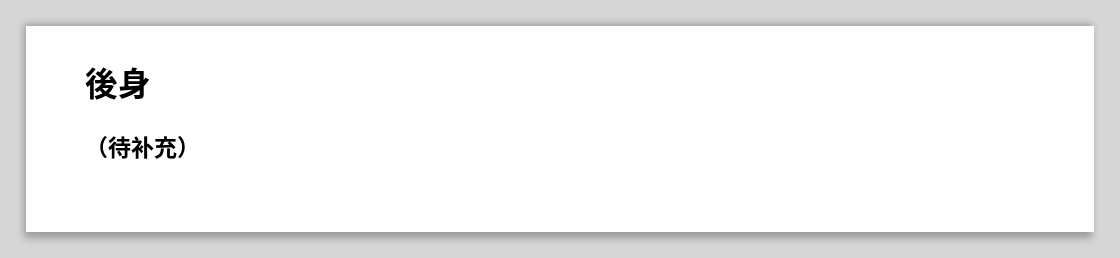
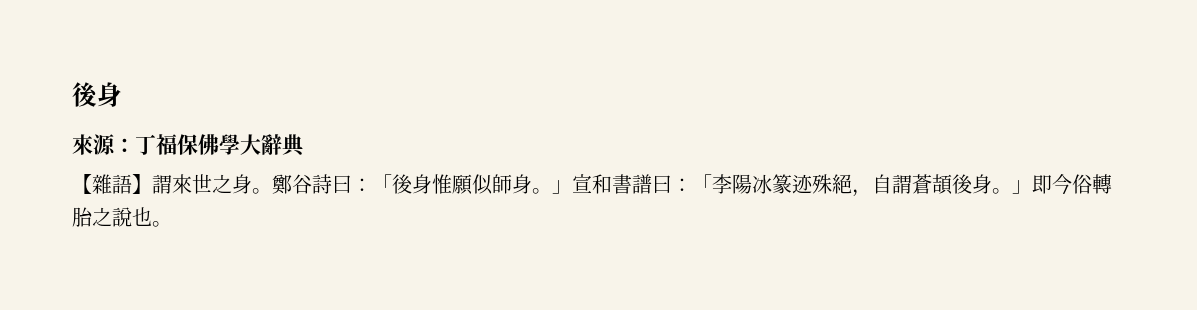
[85,136,200,159] （待补充） -> [72,134,306,157] [72,174,1112,197] [72,207,172,227] 來源：丁福保佛學大辭典 // 【雜語】謂來世之身。鄭谷詩曰：「後身惟願似師身。」宣和書譜曰：「李陽冰篆迹殊絕，自謂蒼頡後身。」即今俗轉胎之說也。

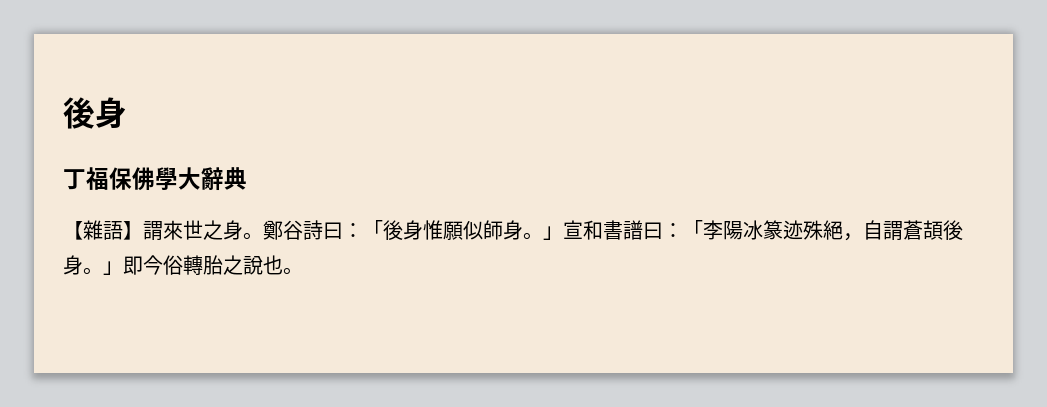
[72,134,135,155] 來源： -> (127, 112) none

